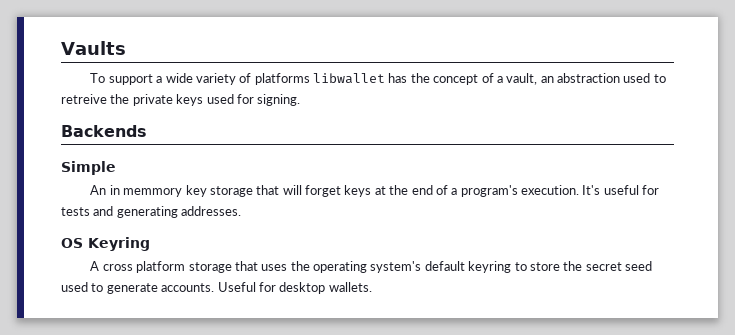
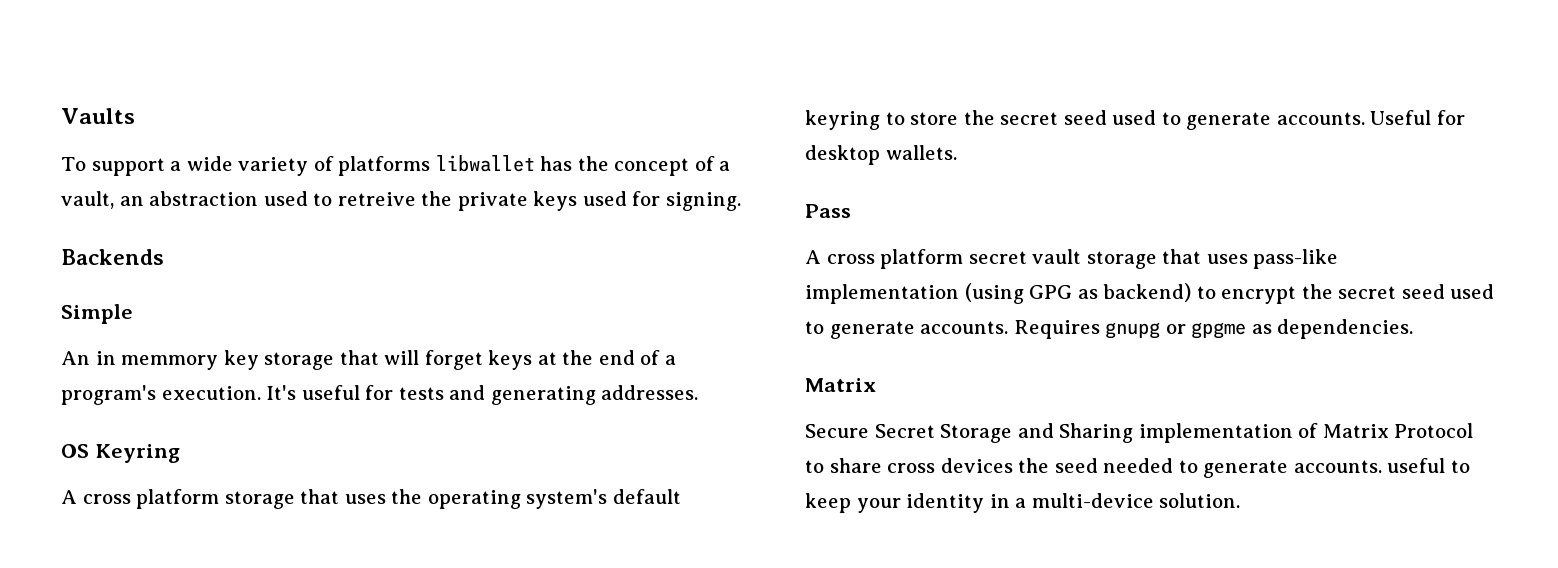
(372, 287) none -> [805,204,851,218] [805,249,1339,269] [805,283,1495,304] [805,319,1414,339] [805,378,876,392] [805,423,1474,443] [805,458,1470,478] [805,493,1241,513] // Pass // A cross platform secret vault storage that uses pass-like implementation (using GPG as backend) to encrypt the secret seed used to generate accounts. Requires gnupg or gpgme as dependencies. // Matrix // Secure Secret Storage and Sharing implementation of Matrix Protocol to share cross devices the seed needed to generate accounts. useful to keep your identity in a multi-device solution.

